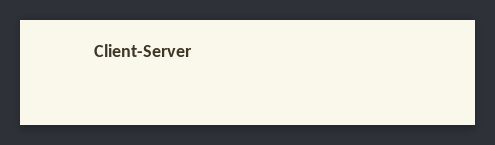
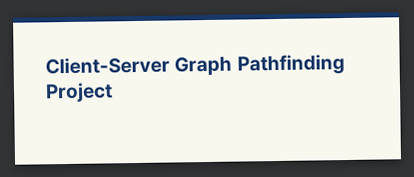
(192, 50) none -> [174,54,345,76] [45,82,113,103] Graph Pathfinding Project

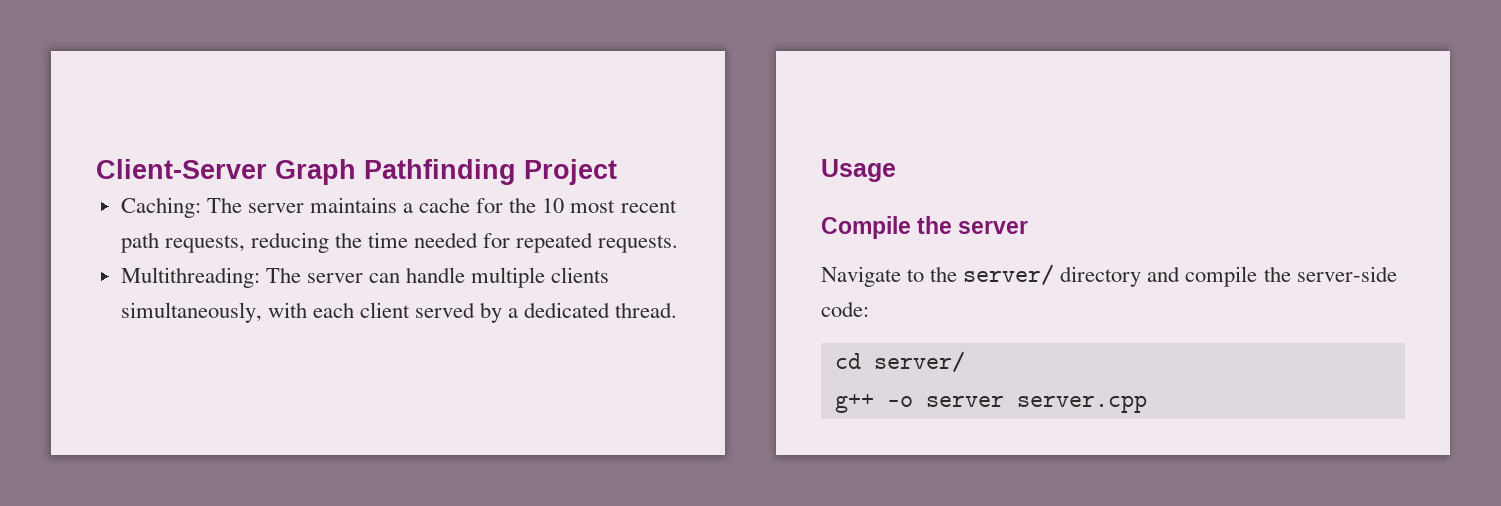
(113, 92) none -> [120,197,677,218] [120,232,679,253] [120,267,610,288] [120,302,678,323] [821,159,896,182] [821,216,1029,239] [821,264,1397,287] [821,301,869,317] [834,351,965,373] [834,394,1147,413] // Caching: The server maintains a cache for the 10 most recent path requests, reducing the time needed for repeated requests. // Multithreading: The server can handle multiple clients simultaneously, with each client served by a dedicated thread. // Usage // Compile the server // Navigate to the server/ directory and compile the server-side code: // cd server/ // g++ -o server server.cpp

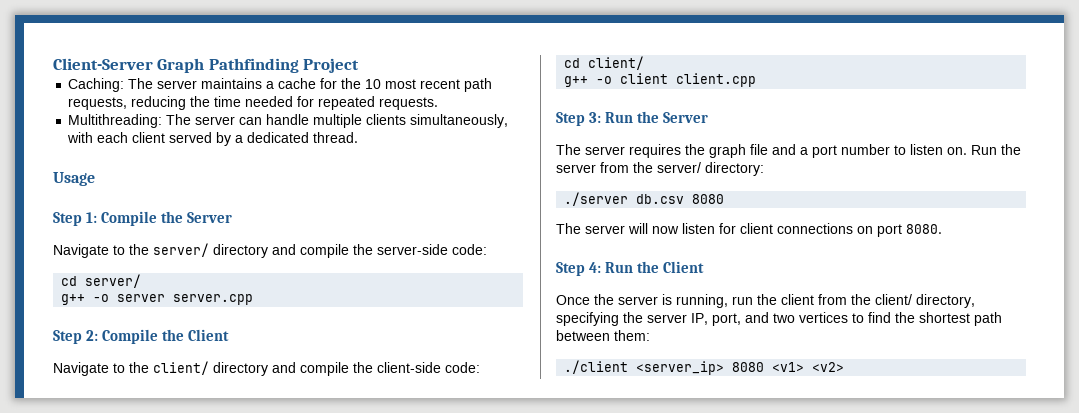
[821,216,1029,239] Compile the server -> [53,211,233,226] Step 1: Compile the Server
(1147, 404) none -> [53,329,230,344] [53,361,480,376] [564,56,645,70] [564,73,757,87] [556,111,709,126] [556,144,1021,158] [556,162,764,176] [564,192,725,206] [556,223,942,237] [556,261,705,276] [556,294,975,308] [556,312,1002,326] [556,330,650,341] [564,360,845,375] // Step 2: Compile the Client // Navigate to the client/ directory and compile the client-side code: // cd client/ // g++ -o client client.cpp // Step 3: Run the Server // The server requires the graph file and a port number to listen on. Run the server from the server/ directory: // ./server db.csv 8080 // The server will now listen for client connections on port 8080. // Step 4: Run the Client // Once the server is running, run the client from the client/ directory, specifying the server IP, port, and two vertices to find the shortest path between them: // ./client <server_ip> 8080 <v1> <v2>

